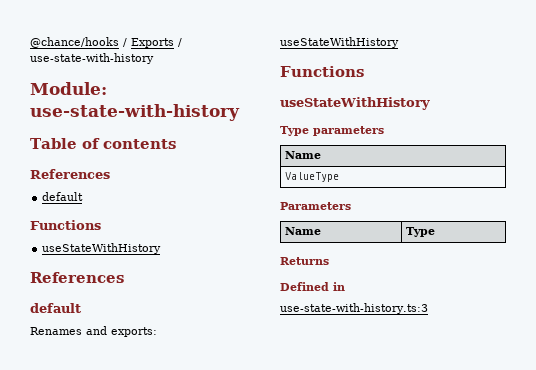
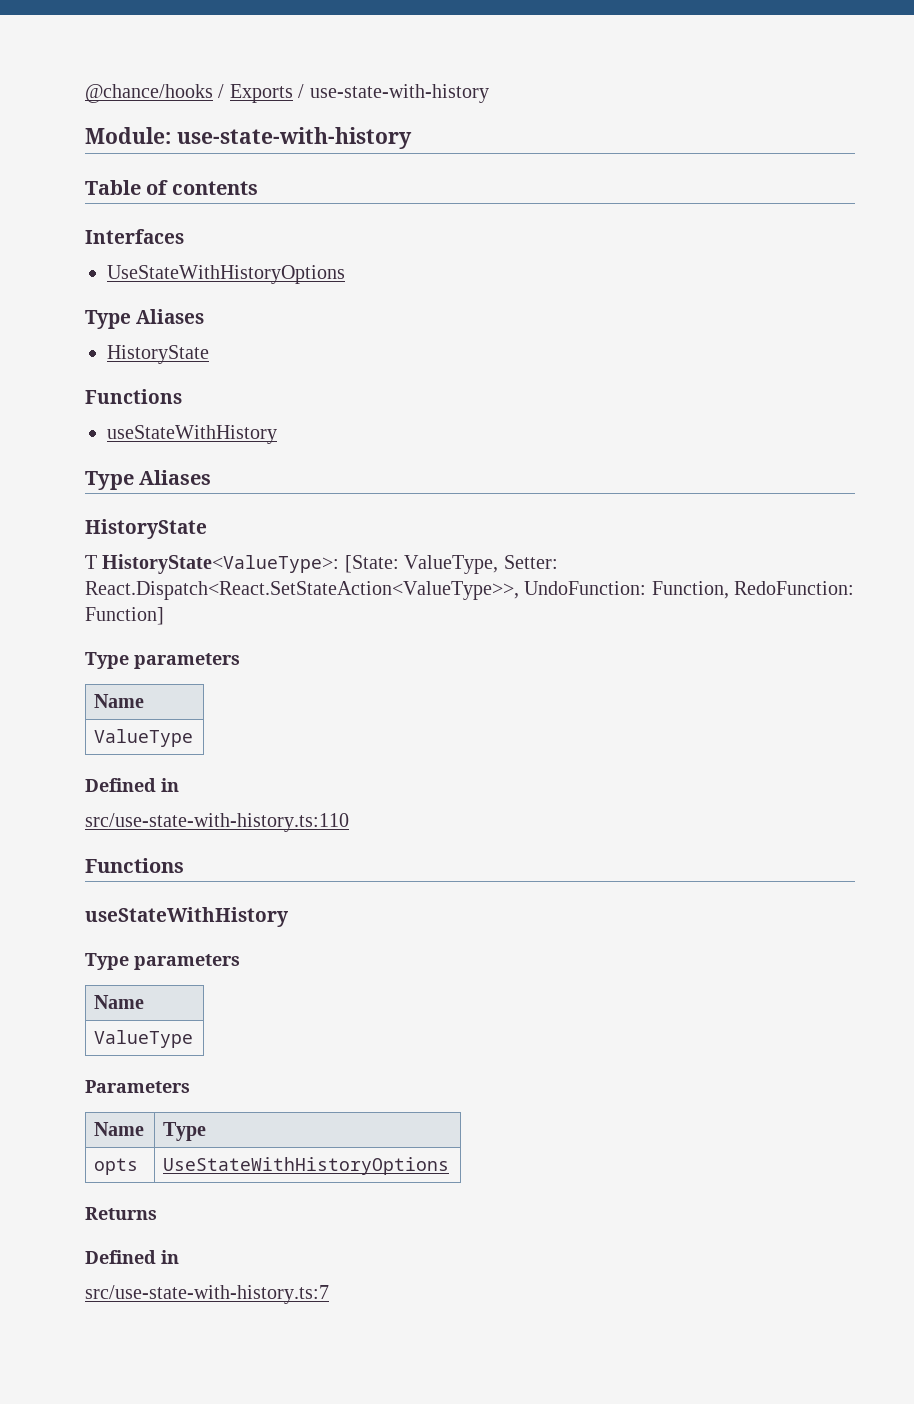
[30,169,110,179] [42,192,84,201] [30,220,101,230] [42,243,162,254] [30,272,124,283] [30,303,81,313] [30,326,157,337] [280,37,399,48] References // default // Functions // useStateWithHistory // References // default // Renames and exports: useStateWithHistory -> [85,229,184,244] [107,265,345,284] [85,309,205,329] [107,345,209,364] [85,389,182,404] [107,425,277,444] [85,470,212,490] [85,519,207,539] [85,554,558,574] [85,581,855,600] [85,607,164,625] [85,652,240,669] [94,694,145,708] [94,729,194,747] [85,778,179,792] [85,813,349,832] Interfaces // UseStateWithHistoryOptions // Type Aliases // HistoryState // Functions // useStateWithHistory // Type Aliases // HistoryState // Ƭ HistoryState<ValueType>: [State: ValueType, Setter: React.Dispatch<React.SetStateAction<ValueType>>, UndoFunction: Function, RedoFunction: Function] // Type parameters // Name // ValueType // Defined in // src/use-state-with-history.ts:110
(436, 232) none -> [94,1158,139,1175] [163,1157,450,1175] // opts | UseStateWithHistoryOptions
[280,303,428,314] use-state-with-history.ts:3 -> [85,1285,329,1304] src/use-state-with-history.ts:7

